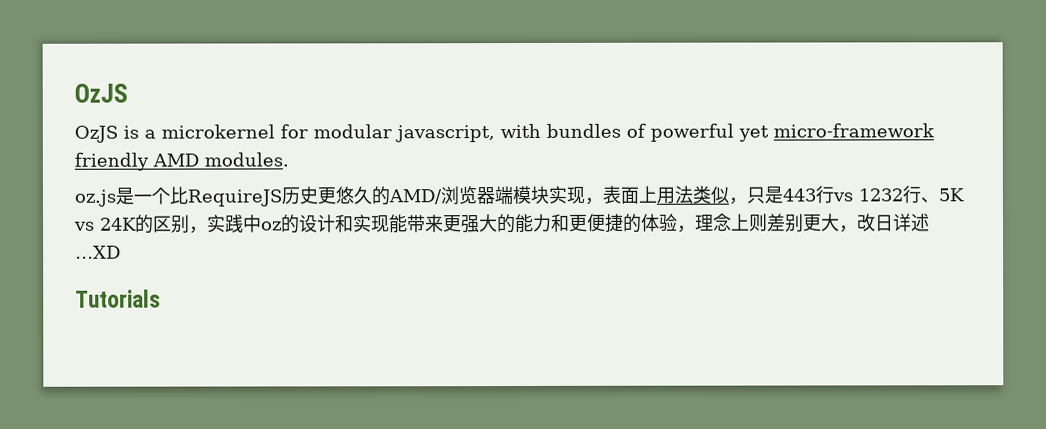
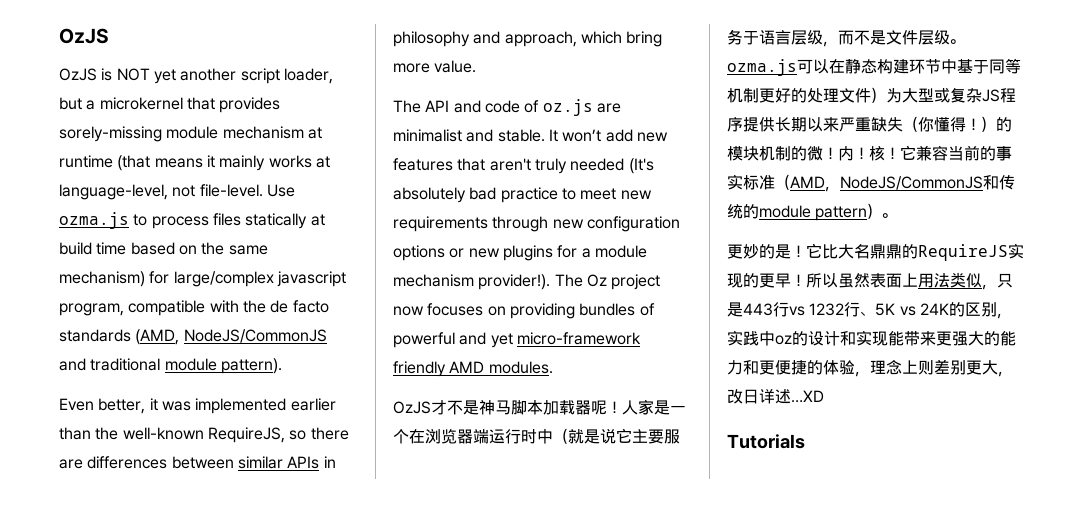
[144,123,541,143] a microkernel for modular javascript, with -> [116,68,333,84] [59,97,281,113] [59,126,322,142] [59,155,330,171] [59,184,295,200] [59,212,325,229] [59,242,268,255] [59,271,346,287] [59,300,329,316] [59,329,327,345] [59,358,282,374] [59,398,336,414] [59,427,349,443] [59,456,336,469] [393,31,663,47] [393,60,477,73] [393,99,621,116] [393,129,668,142] [393,158,654,174] [393,187,652,203] [393,216,680,232] [393,245,647,261] [393,274,661,290] [393,303,575,319] NOT yet another script loader, but a microkernel that provides sorely-missing module mechanism at runtime (that means it mainly works at language-level, not file-level. Use ozma.js to process files statically at build time based on the same mechanism) for large/complex javascript program, compatible with the de facto standards (AMD, NodeJS/CommonJS and traditional module pattern). // Even better, it was implemented earlier than the well-known RequireJS, so there are differences between similar APIs in philosophy and approach, which bring more value. // The API and code of oz.js are minimalist and stable. It won’t add new features that aren't truly needed (It's absolutely bad practice to meet new requirements through new configuration options or new plugins for a module mechanism provider!). The Oz project now focuses on providing
(734, 132) none -> [459,332,487,345] and
[74,185,603,207] oz.js是一个比RequireJS历史更悠久的AMD/浏览器端模块实现， -> [393,399,686,415] [393,428,680,444] [727,29,965,47] [727,58,1021,76] [727,87,1016,103] [727,116,1012,132] [727,145,1012,161] [727,174,1015,192] [727,203,898,221] [727,243,1024,261] [727,273,870,288] OzJS才不是神马脚本加载器呢！人家是一个在浏览器端运行时中（就是说它主要服务于语言层级，而不是文件层级。ozma.js可以在静态构建环节中基于同等机制更好的处理文件）为大型或复杂JS程序提供长期以来严重缺失（你懂得！）的模块机制的微！内！核！它兼容当前的事实标准（AMD，NodeJS/CommonJS和传统的module pattern）。 // 更妙的是！它比大名鼎鼎的RequireJS实现的更早！所以虽然

